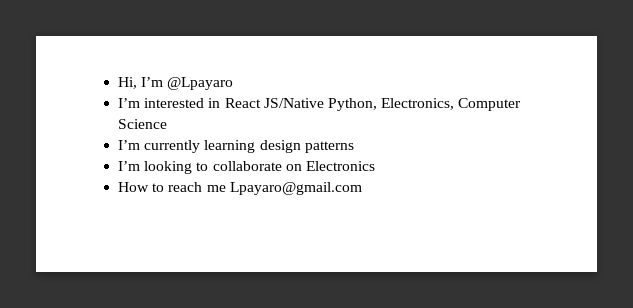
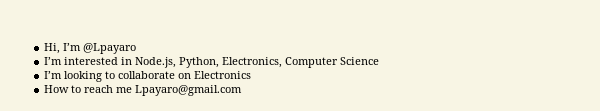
[224,98,324,108] React JS/Native -> [135,57,177,68] Node.js,
[118,140,354,153] // I’m currently learning design patterns -> (380, 61) none

